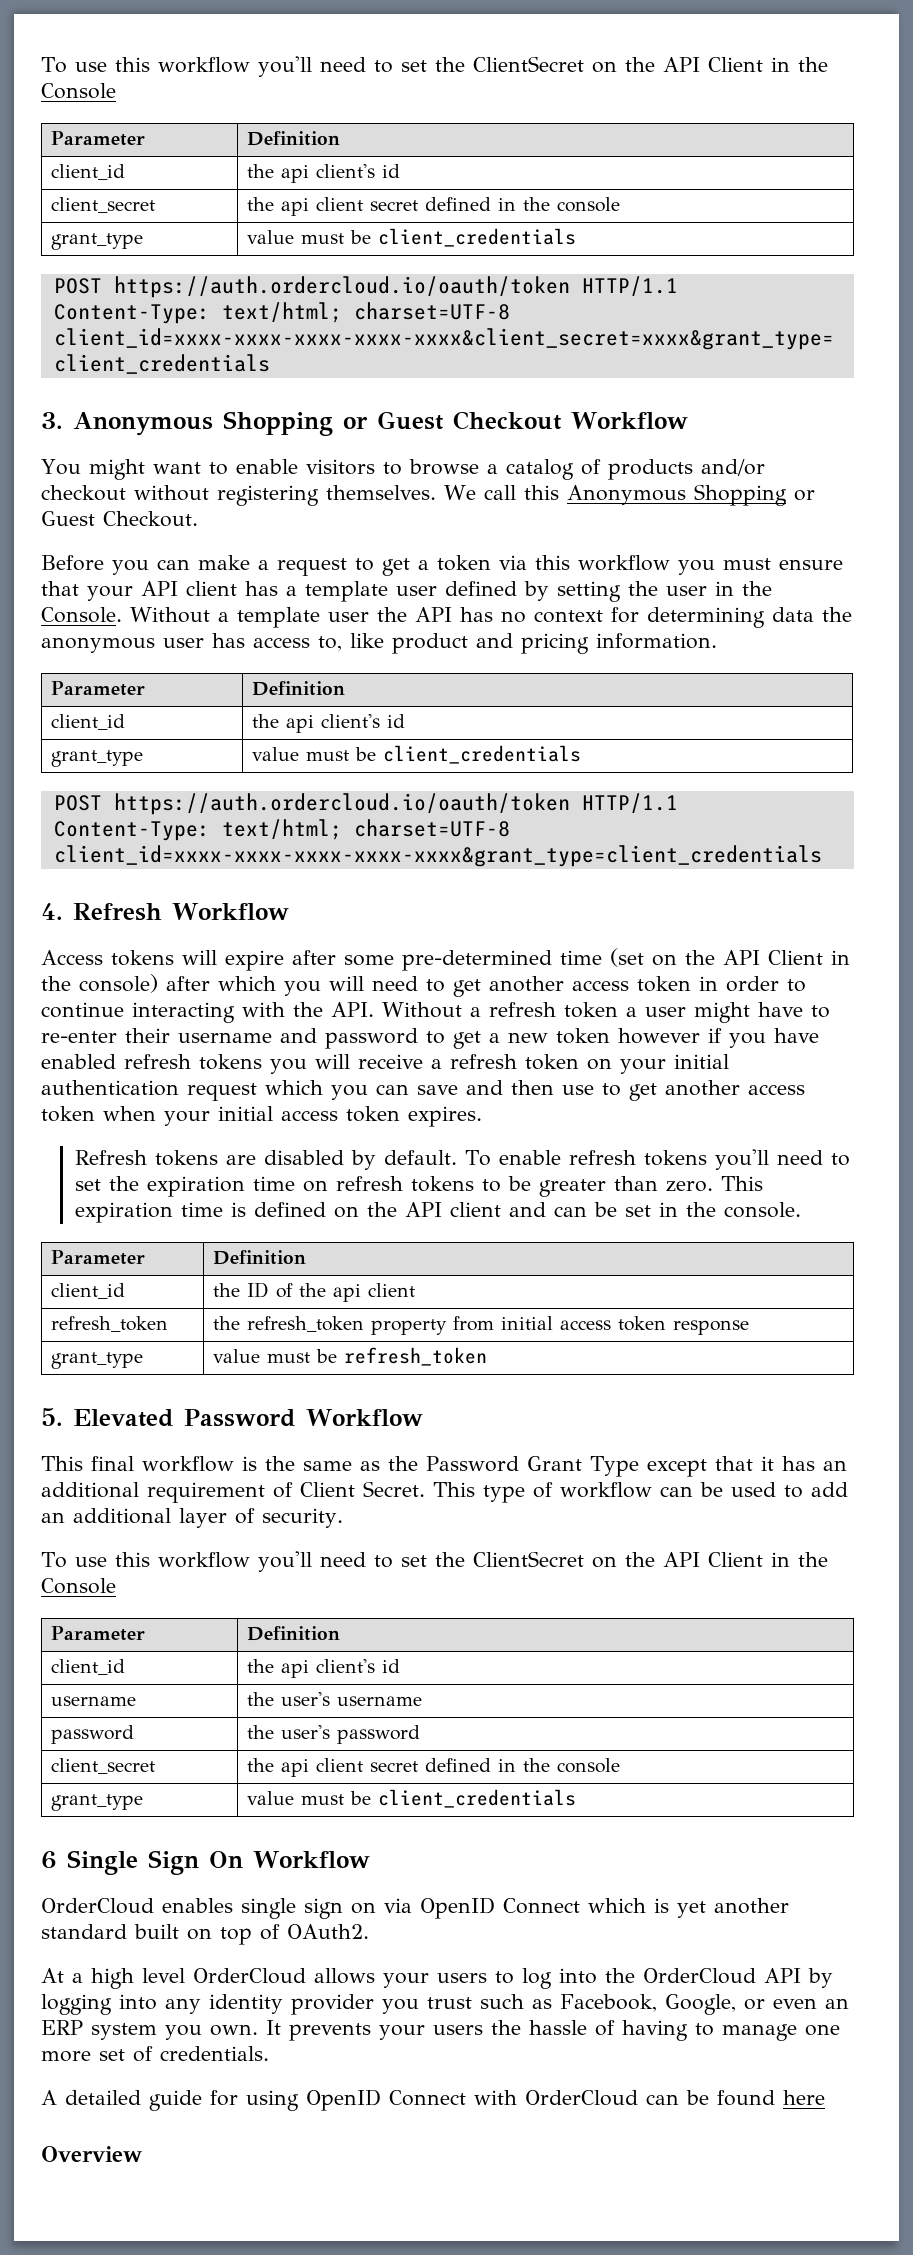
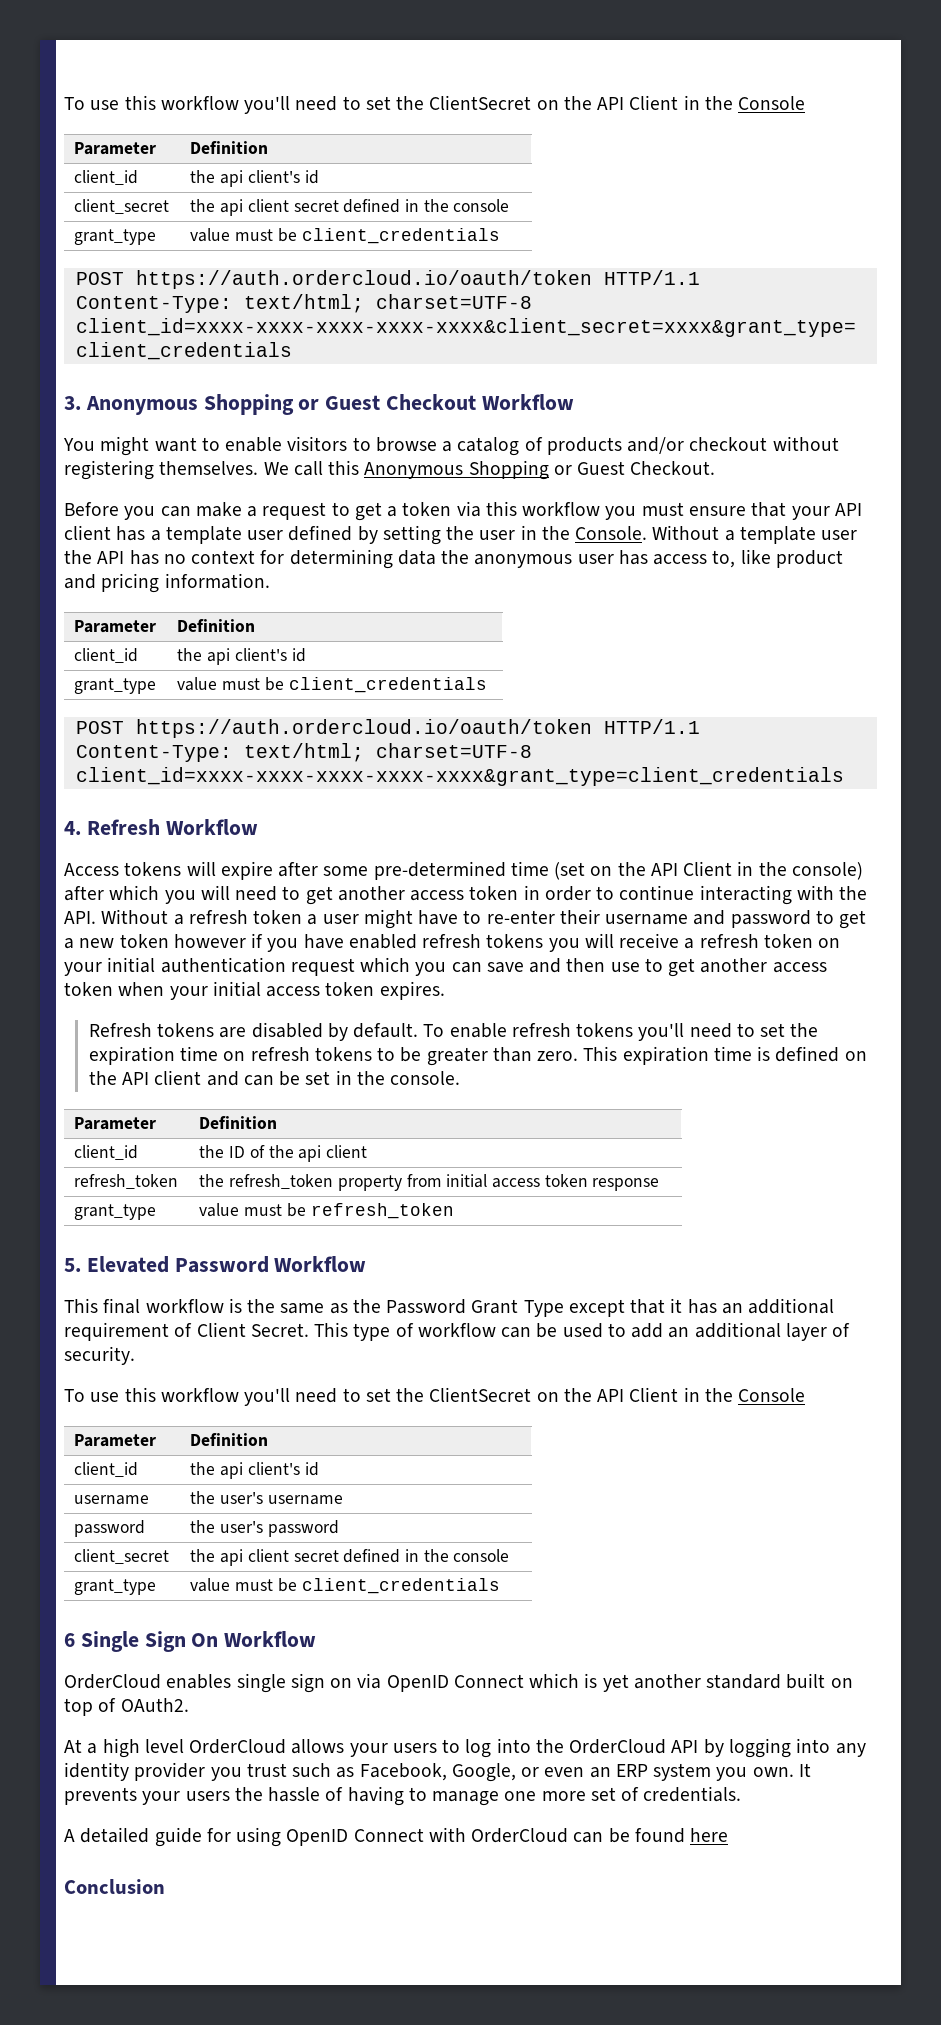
[41,2146,142,2162] Overview -> [64,1879,165,1894] Conclusion

